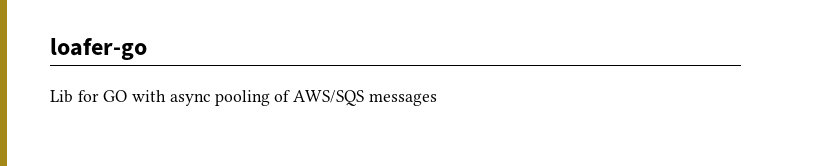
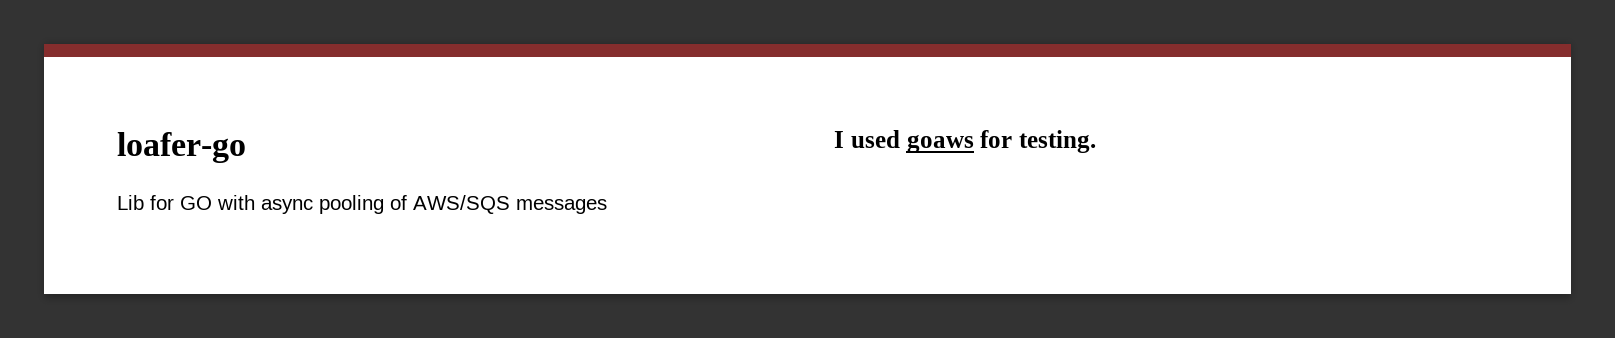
(437, 99) none -> [834,130,1096,153] // I used goaws for testing.

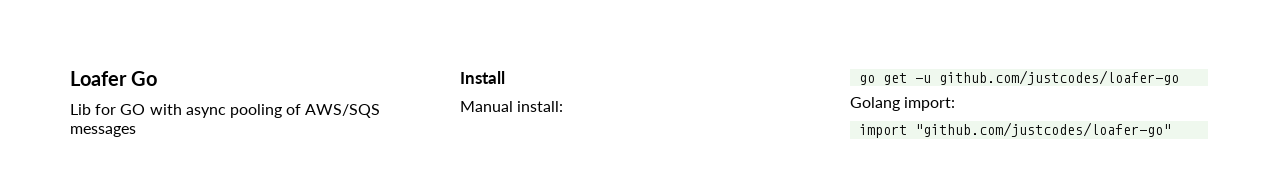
[117,132,246,163] loafer-go -> [70,71,158,86] Loafer Go
[834,130,1096,153] I used goaws for testing. -> [460,71,505,84] [460,101,564,112] [859,70,1180,85] [850,97,956,111] [859,122,1172,138] Install // Manual install: // go get -u github.com/justcodes/loafer-go // Golang import: // import "github.com/justcodes/loafer-go"

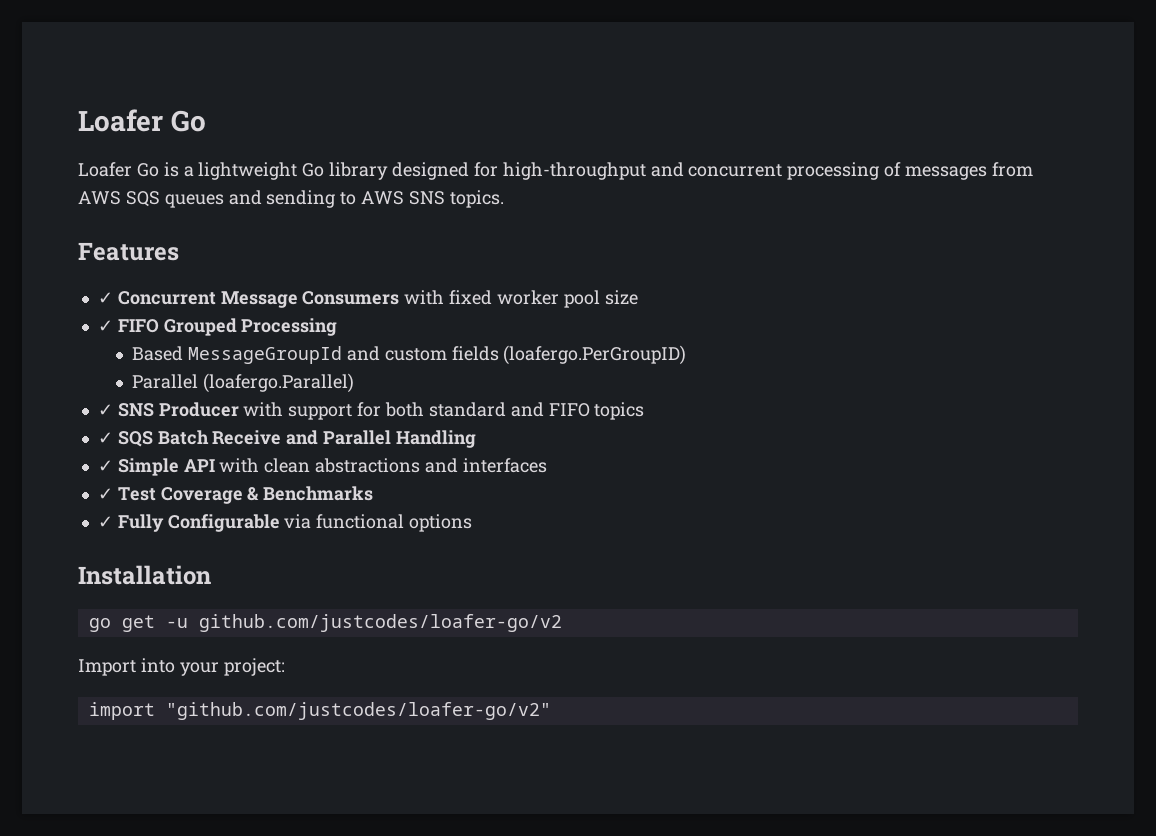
[70,104,381,118] [70,126,136,137] [460,71,505,84] [460,101,564,112] [859,70,1180,85] [850,97,956,111] Lib for GO with async pooling of AWS/SQS messages // Install // Manual install: // go get -u github.com/justcodes/loafer-go // Golang import: -> [78,162,1033,180] [78,190,504,208] [78,242,179,261] [97,290,638,308] [97,318,338,336] [132,345,687,365] [132,373,354,393] [97,402,645,420] [97,430,476,448] [97,458,547,476] [97,486,374,504] [97,514,473,532] [78,565,211,585] [88,614,562,632] [78,658,285,676] Loafer Go is a lightweight Go library designed for high-throughput and concurrent processing of messages from AWS SQS queues and sending to AWS SNS topics. // Features // ✓ Concurrent Message Consumers with fixed worker pool size // ✓ FIFO Grouped Processing // Based MessageGroupId and custom fields (loafergo.PerGroupID) // Parallel (loafergo.Parallel) // ✓ SNS Producer with support for both standard and FIFO topics // ✓ SQS Batch Receive and Parallel Handling // ✓ Simple API with clean abstractions and interfaces // ✓ Test Coverage & Benchmarks // ✓ Fully Configurable via functional options // Installation // go get -u github.com/justcodes/loafer-go/v2 // Import into your project:
[915,122,1172,137] "github.com/justcodes/loafer-go" -> [165,702,551,720] "github.com/justcodes/loafer-go/v2"

